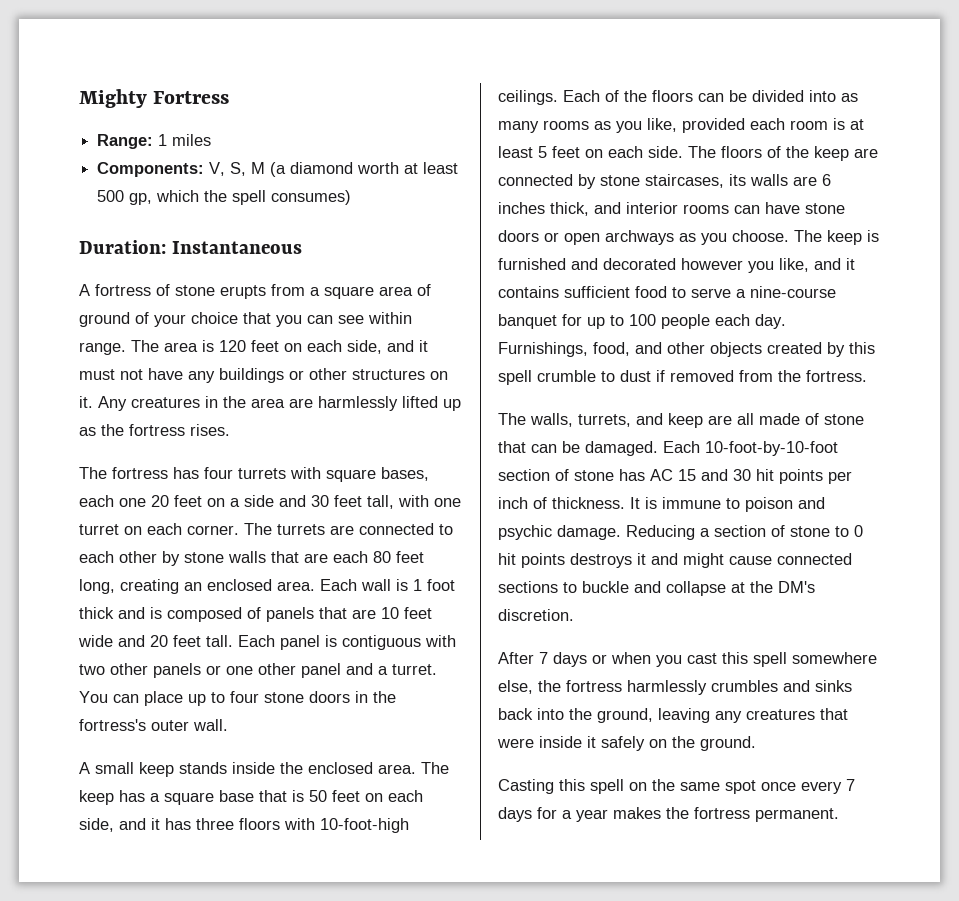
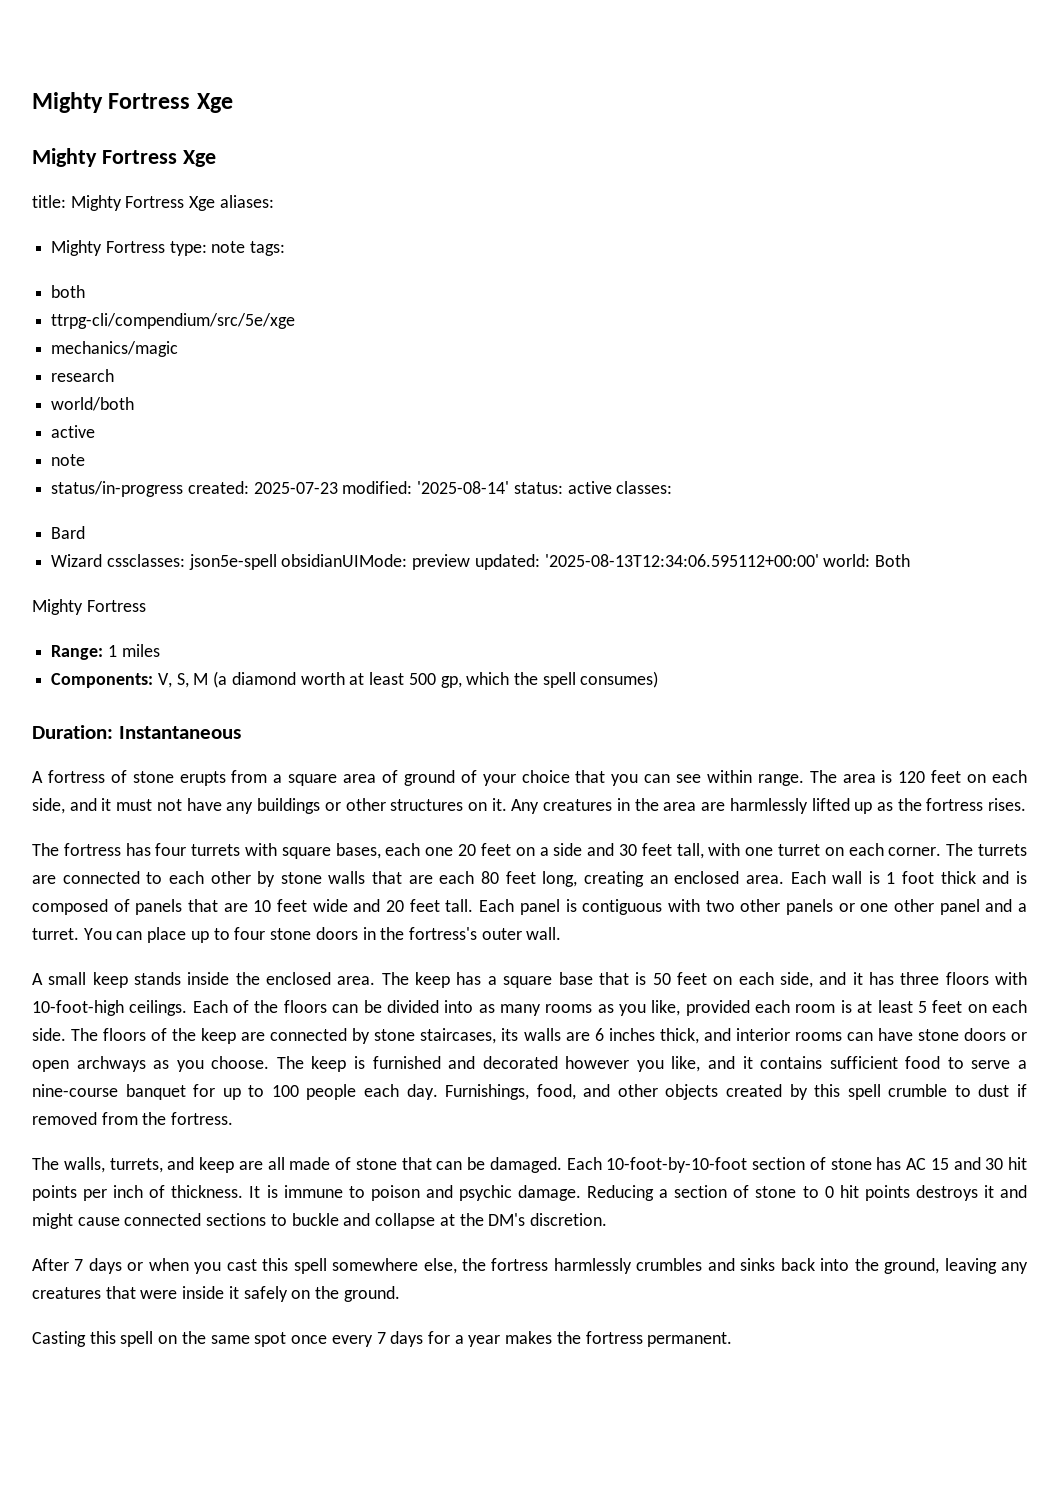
[79,89,230,108] Mighty Fortress -> [32,92,233,113] [32,148,216,167] [32,195,274,211] [51,240,286,256] [51,285,86,298] [51,313,296,329] [51,341,179,357] [51,369,115,382] [51,397,135,411] [51,425,96,438] [51,454,86,466] [51,481,673,497] [51,526,86,539] [51,554,911,570] [32,599,146,615] Mighty Fortress Xge // Mighty Fortress Xge // title: Mighty Fortress Xge aliases: // Mighty Fortress type: note tags: // both // ttrpg-cli/compendium/src/5e/xge // mechanics/magic // research // world/both // active // note // status/in-progress created: 2025-07-23 modified: '2025-08-14' status: active classes: // Bard // Wizard cssclasses: json5e-spell obsidianUIMode: preview updated: '2025-08-13T12:34:06.595112+00:00' world: Both // Mighty Fortress

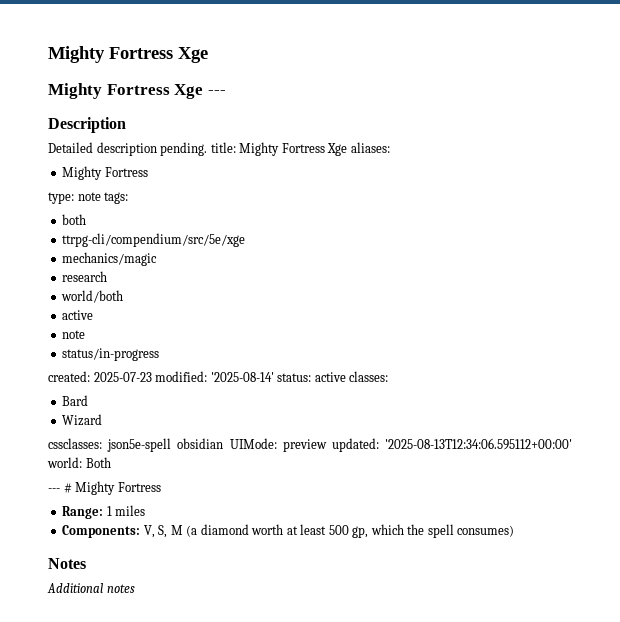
(216, 158) // -> [207,90,226,95] [48,117,126,133] [48,142,208,156] --- // Description // Detailed description pending.
(165, 247) none -> (148, 172) //
(184, 489) none -> (160, 354) //
(103, 560) none -> (103, 420) //
[281,554,408,567] obsidianUIMode: -> [177,438,277,449] obsidian UIMode:
(911, 560) none -> [48,483,72,493] --- #
[32,725,241,739] [32,770,1027,786] [32,798,1027,814] [32,843,1027,859] [32,871,1027,887] [32,899,1027,915] [32,927,562,943] [32,972,1027,988] [32,1000,1028,1016] [32,1028,1027,1044] [32,1056,1027,1072] [32,1084,1027,1100] [32,1112,234,1125] [32,1157,1027,1173] [32,1185,1028,1201] [32,1213,607,1229] [32,1258,1029,1274] [32,1286,400,1302] [32,1331,733,1347] Duration: Instantaneous // A fortress of stone erupts from a square area of ground of your choice that you can see within range. The area is 120 feet on each side, and it must not have any buildings or other structures on it. Any creatures in the area are harmlessly lifted up as the fortress rises. // The fortress has four turrets with square bases, each one 20 feet on a side and 30 feet tall, with one turret on each corner. The turrets are connected to each other by stone walls that are each 80 feet long, creating an enclosed area. Each wall is 1 foot thick and is composed of panels that are 10 feet wide and 20 feet tall. Each panel is contiguous with two other panels or one other panel and a turret. You can place up to four stone doors in the fortress's outer wall. // A small keep stands inside the enclosed area. The keep has a square base that is 50 feet on each side, and it has three floors with 10-foot-high ceilings. Each of the floors can be divided into as many rooms as you like, provided each room is at least 5 feet on each side. The floors of the keep are connected by stone staircases, its walls are 6 inches thick, and interior rooms can have stone doors or open archways as you choose. The keep is furnished and decorated however you like, and it contains sufficient food to serve a nine-course banquet for up to 100 people each day. Furnishings, food, and other objects created by this spell crumble to dust if removed from the fortress. // The walls, turrets, and keep are all made of stone that can be damaged. Each 10-foot-by-10-foot section of stone has AC 15 and 30 hit points per inch of thickness. It is immune to poison and psychic damage. Reducing a section of stone to 0 hit points destroys it and might cause connected sections to buckle and collapse at the DM's discretion. // After 7 days or when you cast this spell somewhere else, the fortress harmlessly crumbles and sinks back into the ground, leaving any creatures that were inside it safely on the ground. // Casting this spell on the same spot once every 7 days for a year makes the fortress permanent. -> [48,558,86,569] [47,583,135,593] Notes // Additional notes

